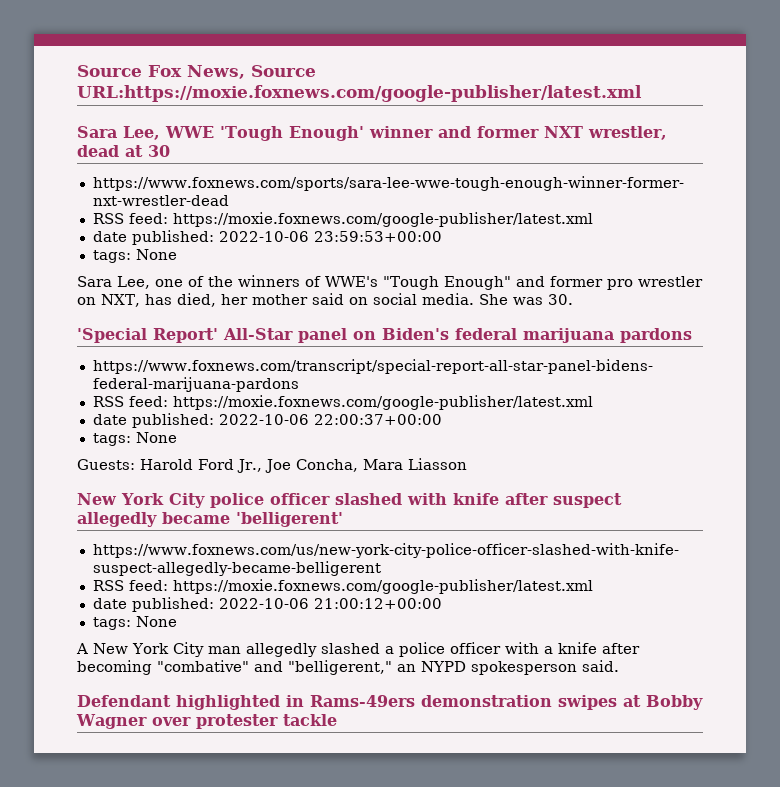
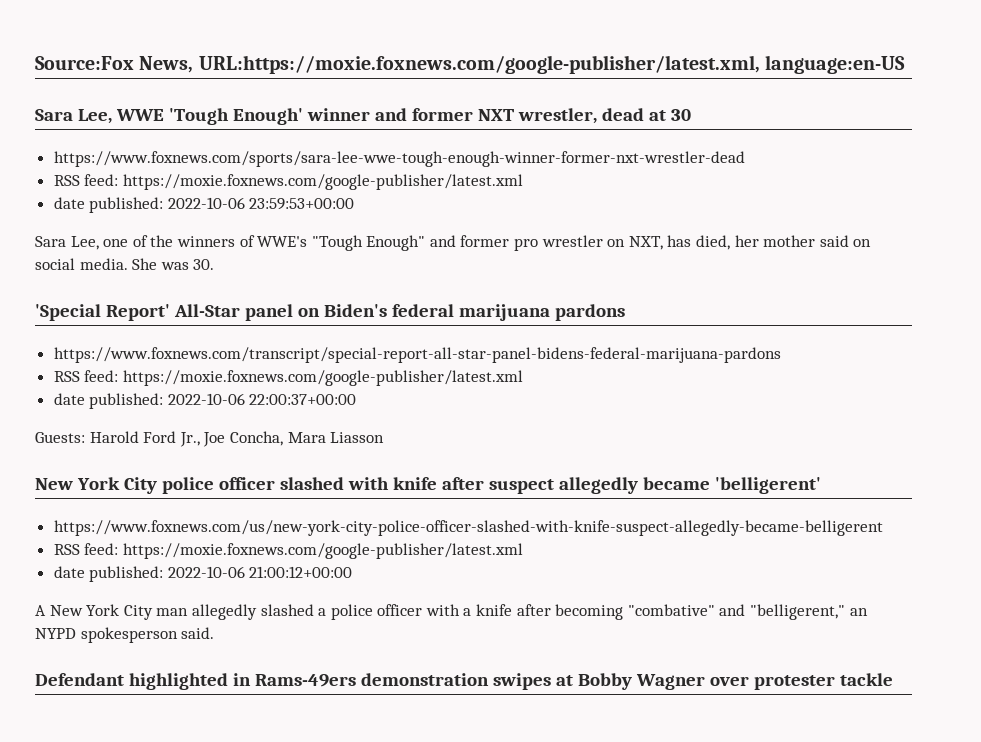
[77,65,316,79] [77,85,642,102] Source Fox News, Source URL:https://moxie.foxnews.com/google-publisher/latest.xml -> [35,55,905,74] Source:Fox News, URL:https://moxie.foxnews.com/google-publisher/latest.xml, language:en-US
[92,249,177,263] // tags: None -> (355, 204) none
[92,432,177,446] // tags: None -> (357, 399) none
[92,616,177,630] // tags: None -> (353, 572) none

